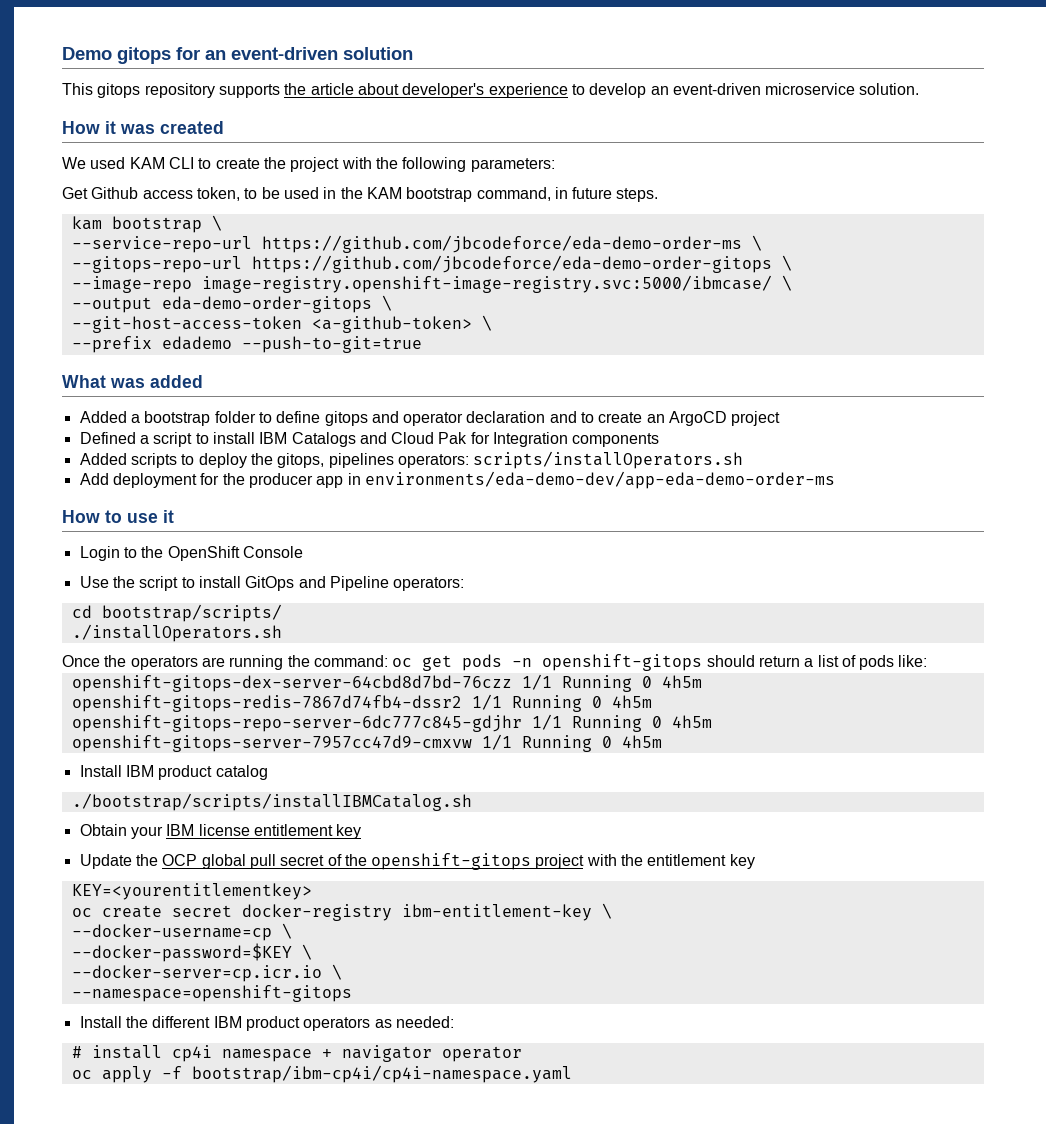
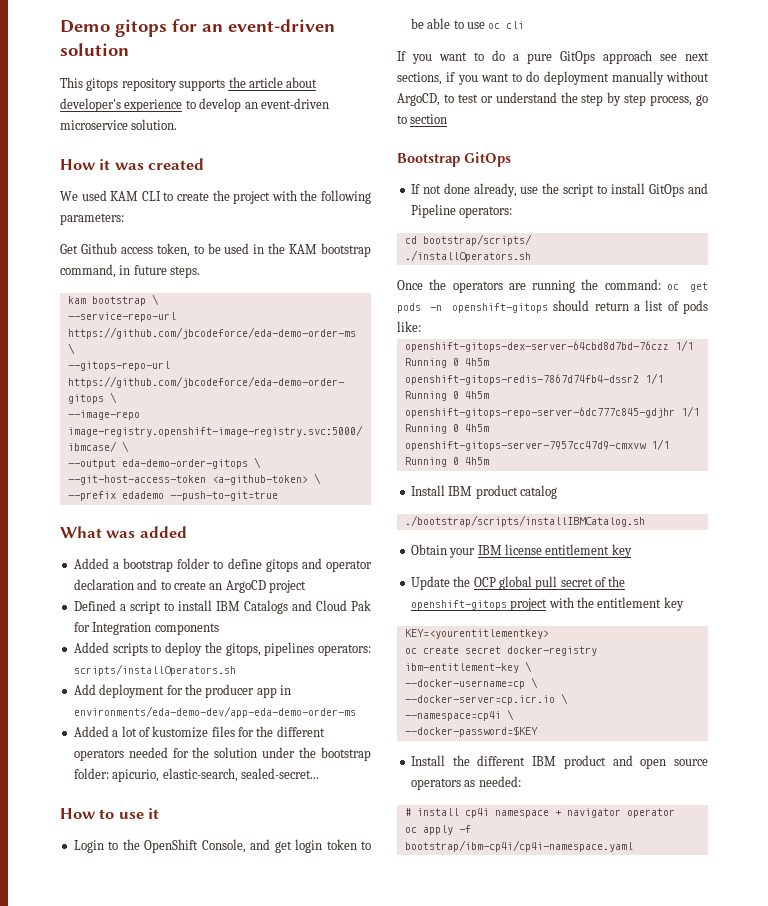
(835, 480) none -> [73,726,325,738] [73,747,371,761] [73,768,319,782] // Added a lot of kustomize files for the different operators needed for the solution under the bootstrap folder: apicurio, elastic-search, sealed-secret...
[242,546,303,558] [79,576,109,588] Console // Use -> [201,839,372,853] [410,18,525,29] [397,50,709,64] [397,71,709,85] [397,92,708,106] [397,114,448,124] [397,152,511,167] [410,183,539,197] Console, and get login token to be able to use oc cli // If you want to do a pure GitOps approach see next sections, if you want to do deployment manually without ArgoCD, to test or understand the step by step process, go to section // Bootstrap GitOps // If not done already, use
[71,943,312,962] // --docker-password=$KEY \ -> (538, 682) none
[71,985,352,1002] --namespace=openshift-gitops -> [404,709,514,721] [404,726,538,737] --namespace=cp4i \ // --docker-password=$KEY
(300, 1023) none -> [612,755,708,769] and open source

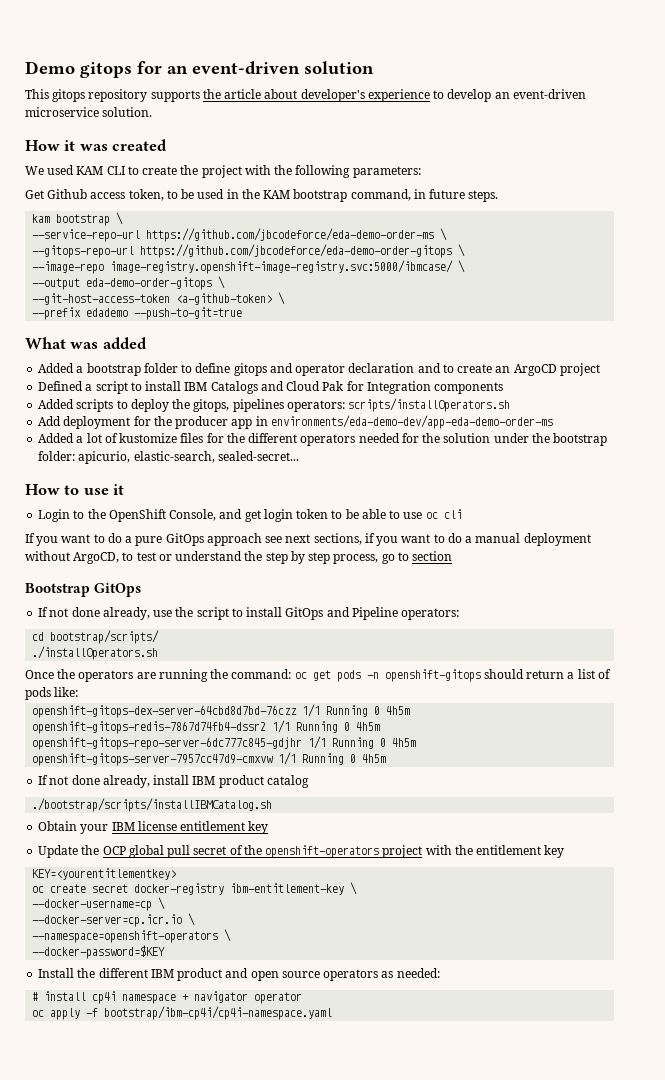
[543,71,664,85] deployment manually -> [465,533,591,546] a manual deployment
[410,485,445,496] Install -> [38,775,190,788] If not done already, install
[410,600,507,610] openshift-gitops -> [265,845,380,858] openshift-operators
[404,711,501,721] --namespace=cp4i -> [32,930,219,943] --namespace=openshift-operators

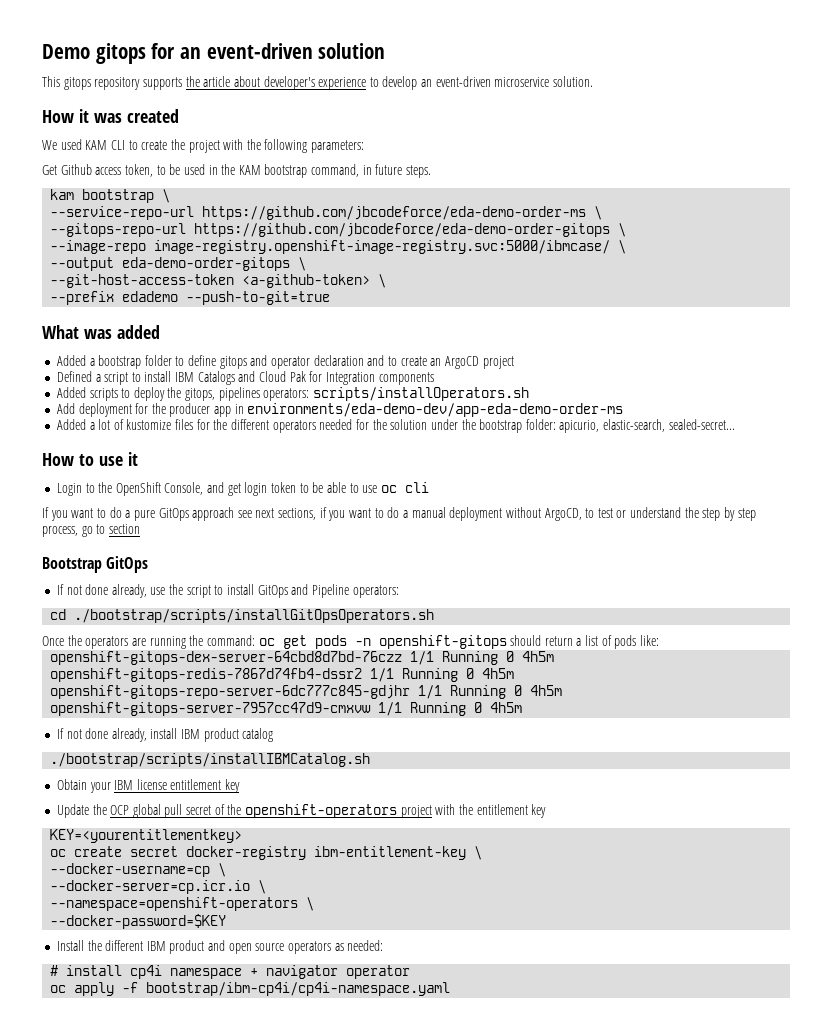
[50,630,160,644] [32,646,159,660] bootstrap/scripts/ // ./installOperators.sh -> [74,609,435,623] ./bootstrap/scripts/installGitOpsOperators.sh

